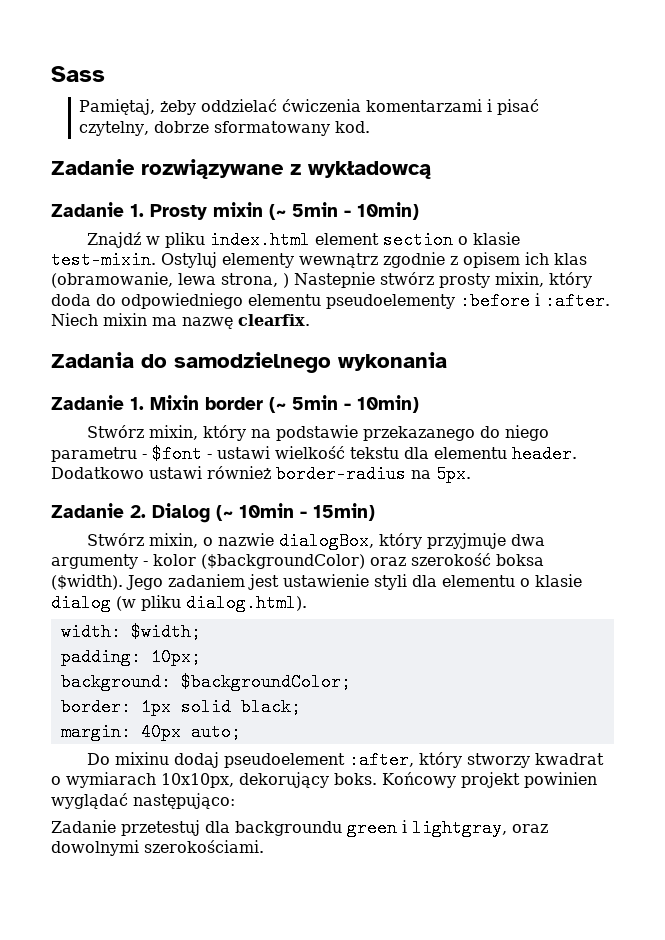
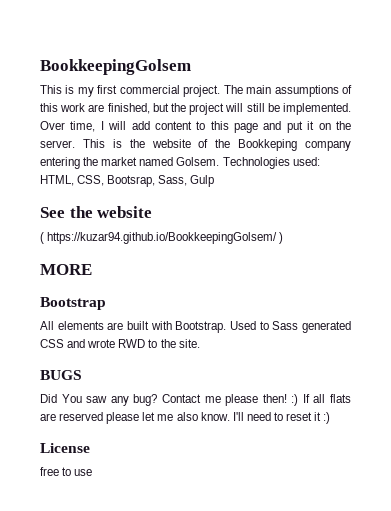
[51,66,105,82] [79,99,540,115] [79,121,371,136] [51,159,431,179] [51,202,419,220] [86,231,520,249] [51,251,587,269] [51,272,592,288] [51,292,610,310] [51,313,310,329] [51,352,447,373] [51,395,419,413] [86,425,549,441] [51,445,577,463] [51,465,471,483] [51,503,375,523] [86,532,545,550] [51,553,544,569] [51,574,582,590] [51,594,307,612] [60,623,201,641] [60,648,201,666] [60,673,351,691] [60,698,301,716] [60,723,241,741] [86,751,604,769] [51,772,597,788] [51,793,235,809] [51,819,548,837] [51,840,264,856] Sass // Pamiętaj, żeby oddzielać ćwiczenia komentarzami i pisać czytelny, dobrze sformatowany kod. // Zadanie rozwiązywane z wykładowcą // Zadanie 1. Prosty mixin (~ 5min - 10min) // Znajdź w pliku index.html element section o klasie test-mixin. Ostyluj elementy wewnątrz zgodnie z opisem ich klas (obramowanie, lewa strona, ) Nastepnie stwórz prosty mixin, który doda do odpowiedniego elementu pseudoelementy :before i :after. Niech mixin ma nazwę clearfix. // Zadania do samodzielnego wykonania // Zadanie 1. Mixin border (~ 5min - 10min) // Stwórz mixin, który na podstawie przekazanego do niego parametru - $font - ustawi wielkość tekstu dla elementu header. Dodatkowo ustawi również border-radius na 5px. // Zadanie 2. Dialog (~ 10min - 15min) // Stwórz mixin, o nazwie dialogBox, który przyjmuje dwa argumenty - kolor ($backgroundColor) oraz szerokość boksa ($width). Jego zadaniem jest ustawienie styli dla elementu o klasie dialog (w pliku dialog.html). // width: $width; // padding: 10px; // background: $backgroundColor; // border: 1px solid black; // margin: 40px auto; // Do mixinu dodaj pseudoelement :after, który stworzy kwadrat o wymiarach 10x10px, dekorujący boks. Końcowy projekt powinien wyglądać następująco: // Zadanie przetestuj dla backgroundu green i lightgray, oraz dowolnymi szerokościami. -> [40,59,191,75] [40,85,353,97] [40,103,351,115] [40,121,351,133] [40,139,351,151] [40,157,320,169] [40,175,215,187] [40,206,153,218] [40,232,284,244] [40,264,92,275] [40,297,106,310] [40,321,351,333] [40,339,200,348] [40,370,82,380] [40,394,351,406] [40,412,331,424] [40,443,90,453] [40,467,93,476] BookkeepingGolsem // This is my first commercial project. The main assumptions of this work are finished, but the project will still be implemented. Over time, I will add content to this page and put it on the server. This is the website of the Bookkeping company entering the market named Golsem. Technologies used: HTML, CSS, Bootsrap, Sass, Gulp // See the website // ( https://kuzar94.github.io/BookkeepingGolsem/ ) // MORE // Bootstrap // All elements are built with Bootstrap. Used to Sass generated CSS and wrote RWD to the site. // BUGS // Did You saw any bug? Contact me please then! :) If all flats are reserved please let me also know. I'll need to reset it :) // License // free to use

